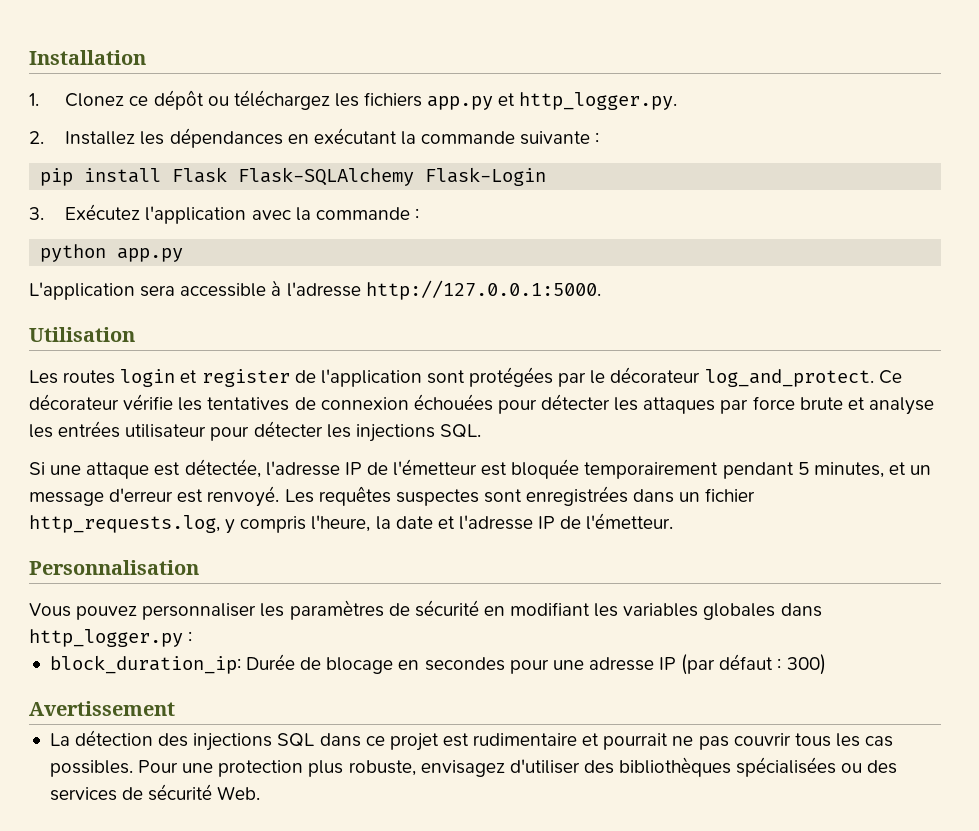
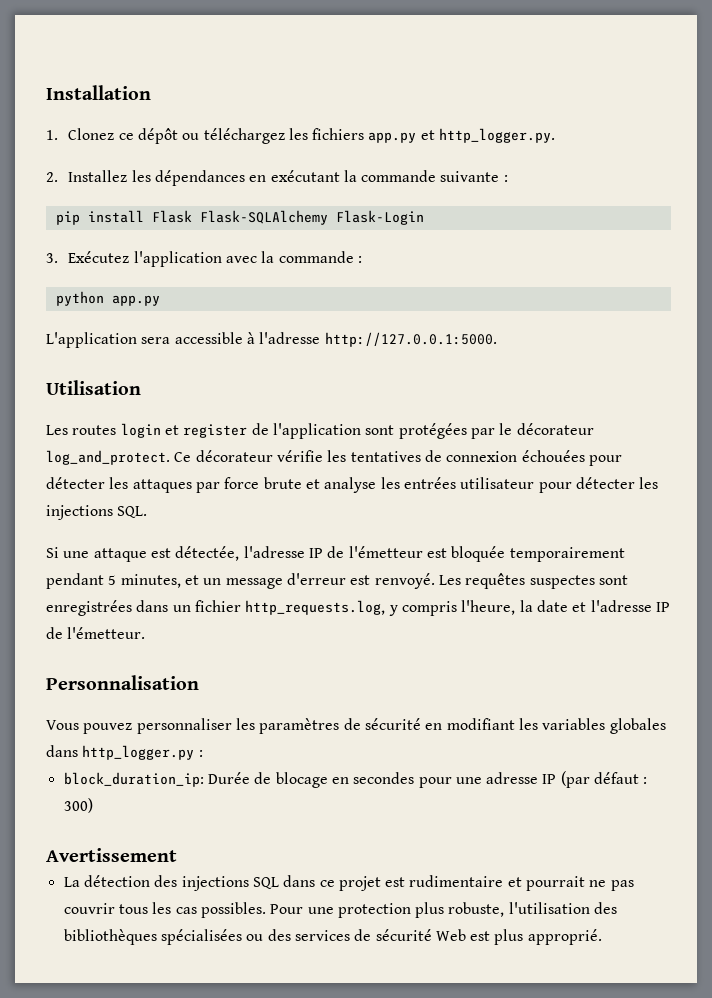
[420,759,580,777] envisagez d'utiliser -> [508,902,590,914] l'utilisation
[217,786,261,800] Web. -> [435,929,602,945] Web est plus approprié.

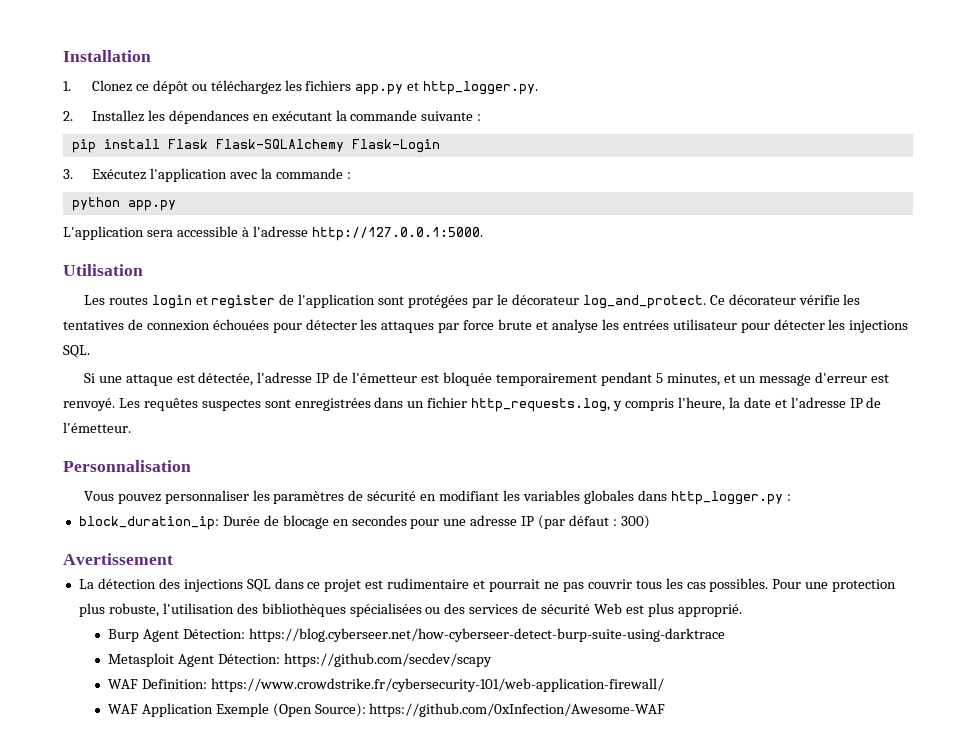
(602, 937) none -> [107,628,725,642] [107,653,492,667] [107,678,664,692] [107,703,666,717] // Burp Agent Détection: https://blog.cyberseer.net/how-cyberseer-detect-burp-suite-using-darktrace // Metasploit Agent Détection: https://github.com/secdev/scapy // WAF Definition: https://www.crowdstrike.fr/cybersecurity-101/web-application-firewall/ // WAF Application Exemple (Open Source): https://github.com/0xInfection/Awesome-WAF

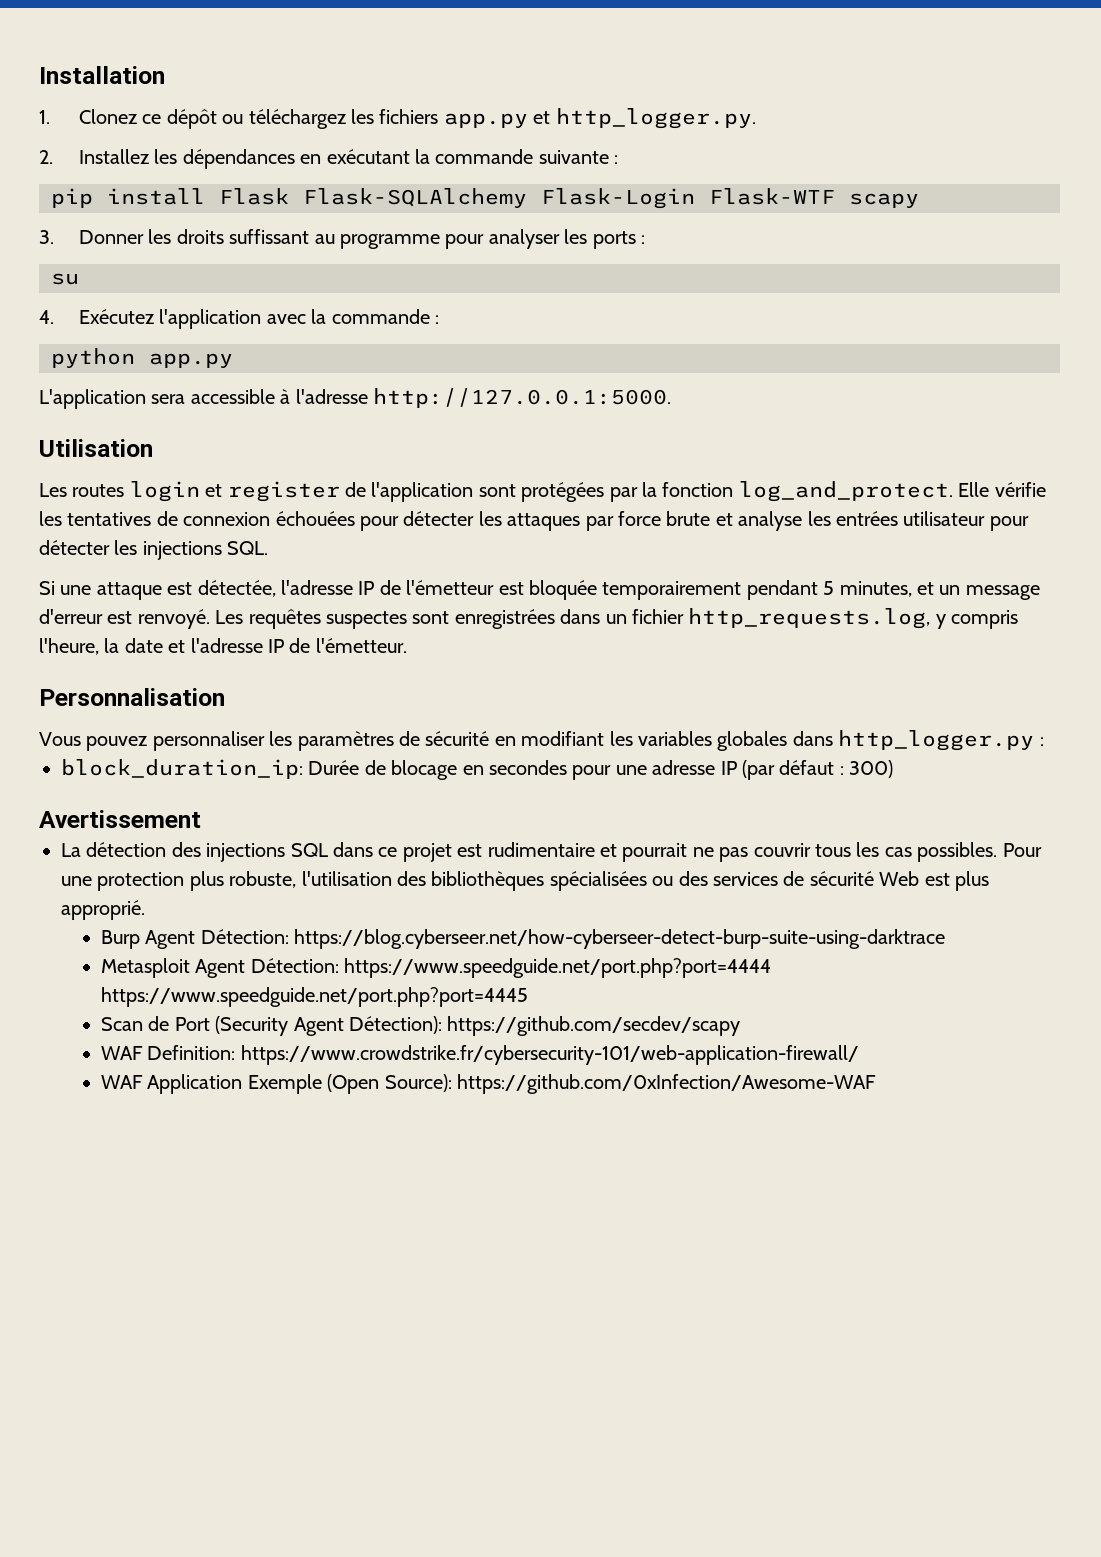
[63,169,73,179] // 3. -> [709,188,919,208] [39,229,645,249] [51,273,79,285] [39,310,54,324] Flask-WTF scapy // 3. Donner les droits suffissant au programme pour analyser les ports : // su // 4.
[496,294,796,309] le décorateur log_and_protect. Ce décorateur -> [641,481,990,502] la fonction log_and_protect. Elle
(280, 659) none -> [344,958,772,978] [100,987,528,1007] [100,1016,442,1036] https://www.speedguide.net/port.php?port=4444 https://www.speedguide.net/port.php?port=4445 // Scan de Port (Security Agent Détection):

